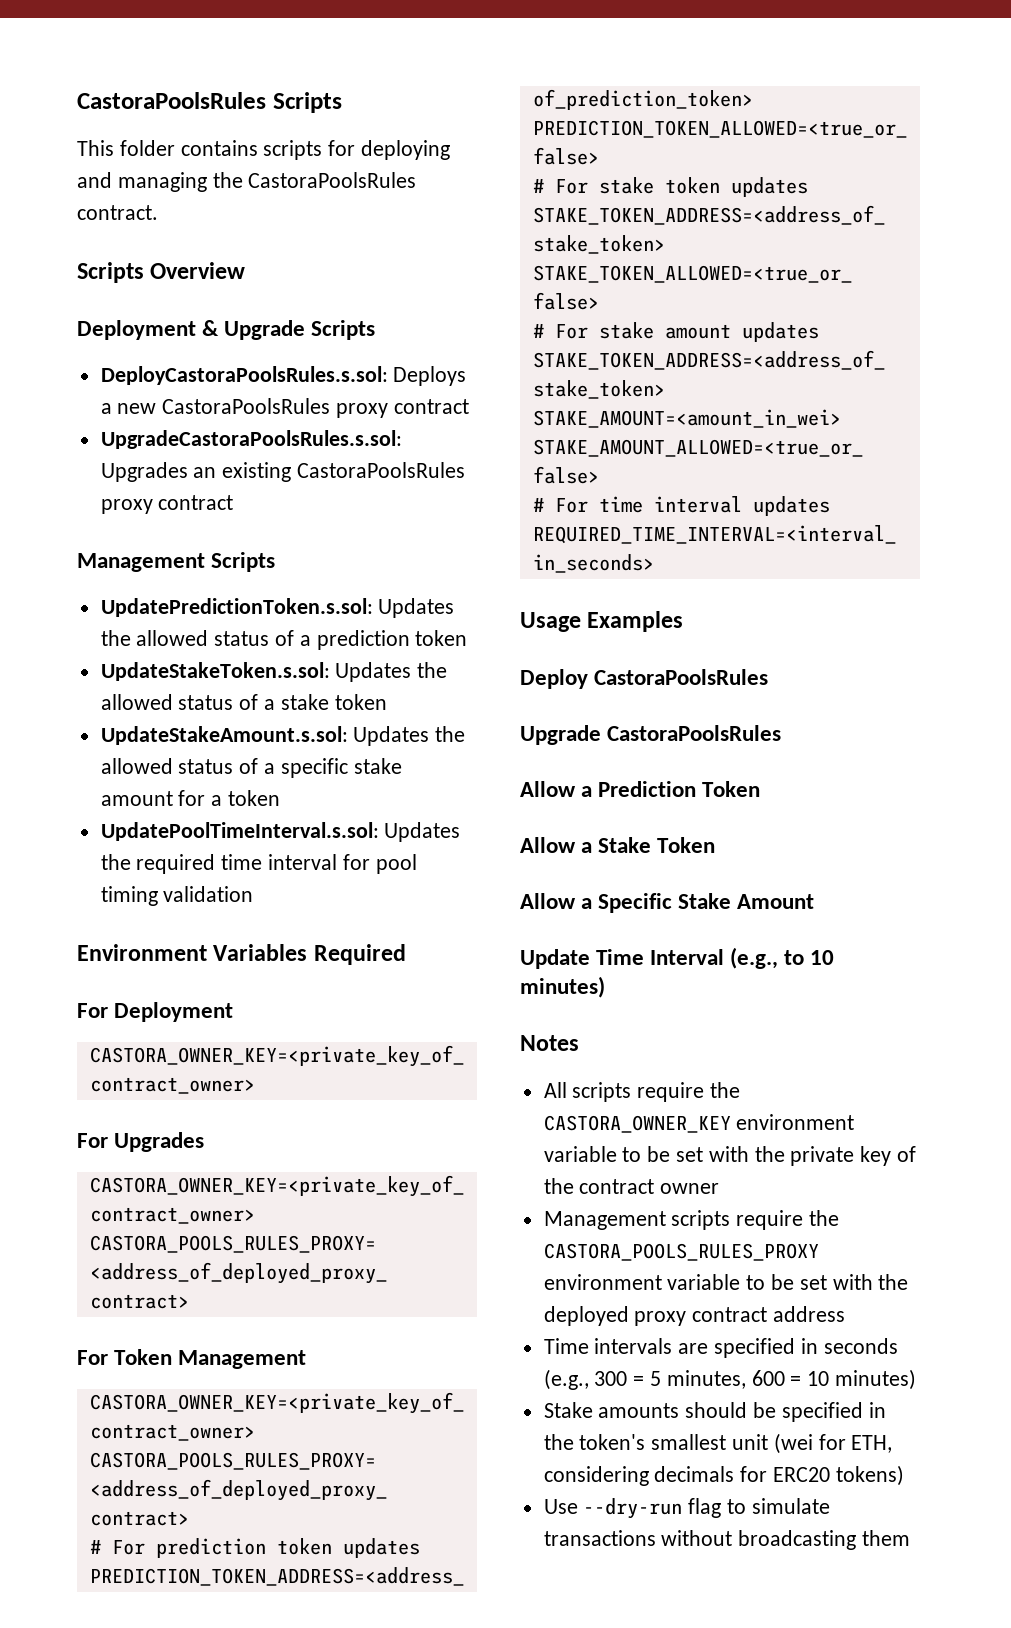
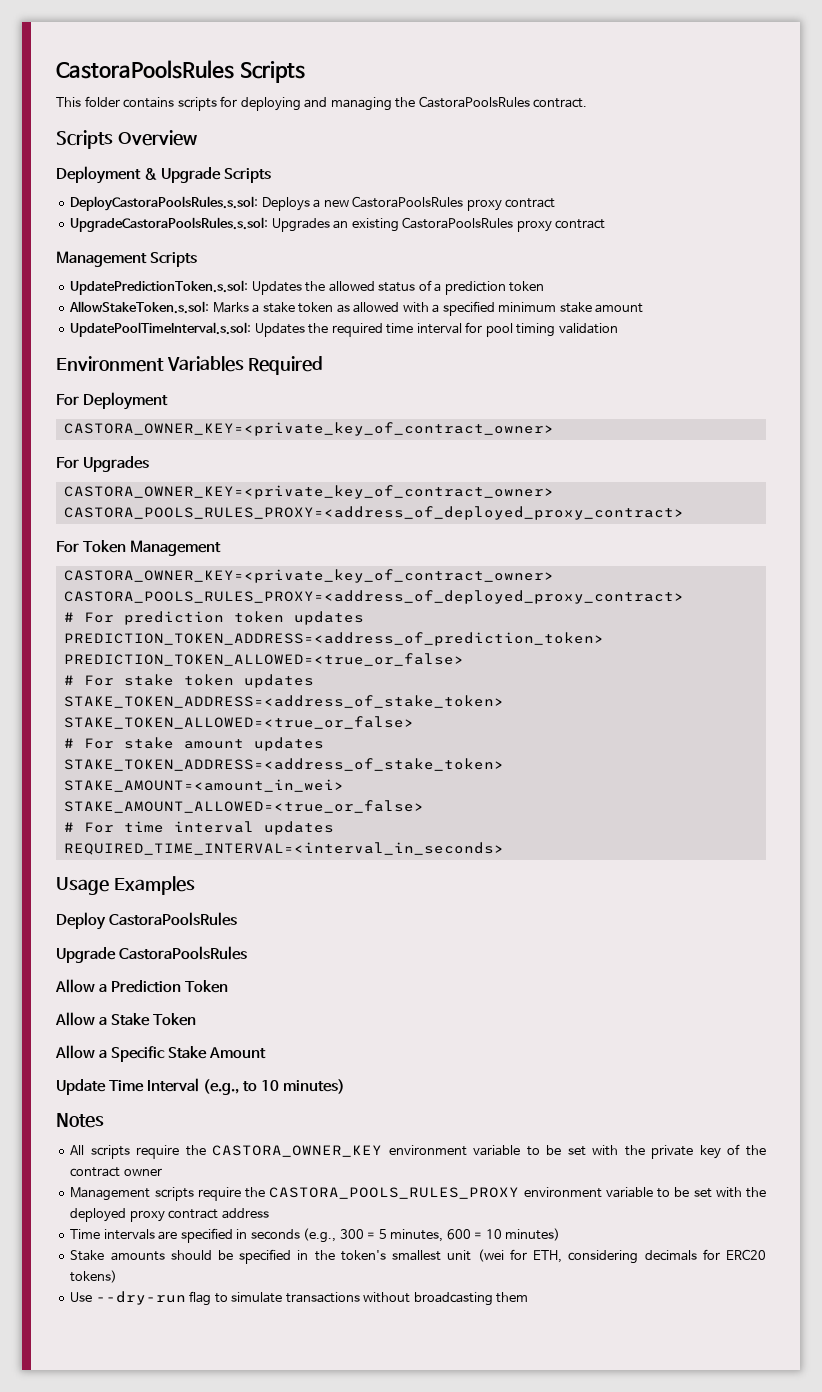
[100,662,448,682] [100,694,387,710] [100,726,466,746] [100,758,402,778] [100,790,281,806] UpdateStakeToken.s.sol: Updates the allowed status of a stake token // UpdateStakeAmount.s.sol: Updates the allowed status of a specific stake amount for a token -> [69,301,644,316] AllowStakeToken.s.sol: Marks a stake token as allowed with a specified minimum stake amount

